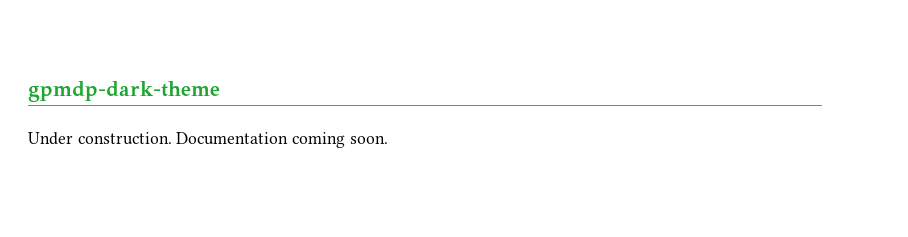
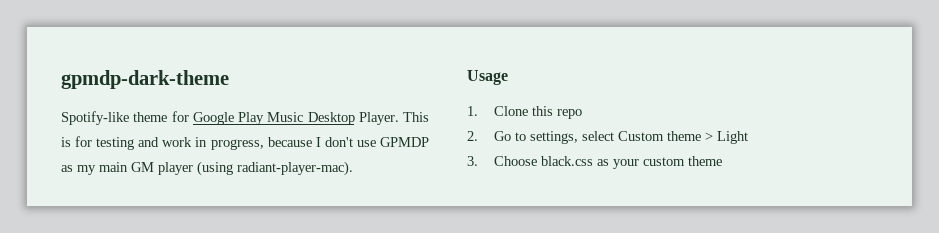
[28,132,388,148] Under construction. Documentation coming soon. -> [61,111,429,125] [61,136,429,150] [61,161,353,176] [467,70,508,85] [467,106,583,119] [467,131,749,144] [467,156,723,169] Spotify-like theme for Google Play Music Desktop Player. This is for testing and work in progress, because I don't use GPMDP as my main GM player (using radiant-player-mac). // Usage // 1. Clone this repo // 2. Go to settings, select Custom theme > Light // 3. Choose black.css as your custom theme

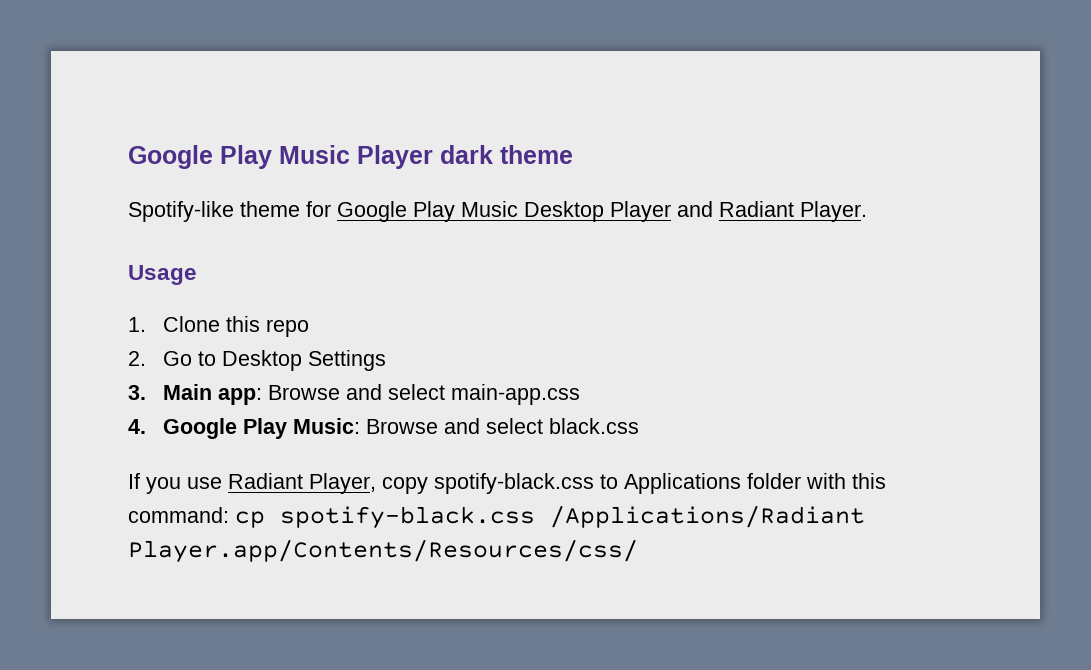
[61,70,229,89] gpmdp-dark-theme -> [128,145,573,169] Google Play Music Player dark theme
[358,112,429,125] [61,136,429,150] [61,161,353,176] Player. This is for testing and work in progress, because I don't use GPMDP as my main GM player (using radiant-player-mac). -> [610,201,867,222] Player and Radiant Player.
[530,131,749,144] [467,156,723,169] settings, select Custom theme > Light // 3. Choose black.css as your custom theme -> [221,350,386,371] [128,384,580,405] [128,418,639,439] [128,473,886,494] [128,505,865,529] [128,539,638,563] Desktop Settings // 3. Main app: Browse and select main-app.css // 4. Google Play Music: Browse and select black.css // If you use Radiant Player, copy spotify-black.css to Applications folder with this command: cp spotify-black.css /Applications/Radiant Player.app/Contents/Resources/css/

